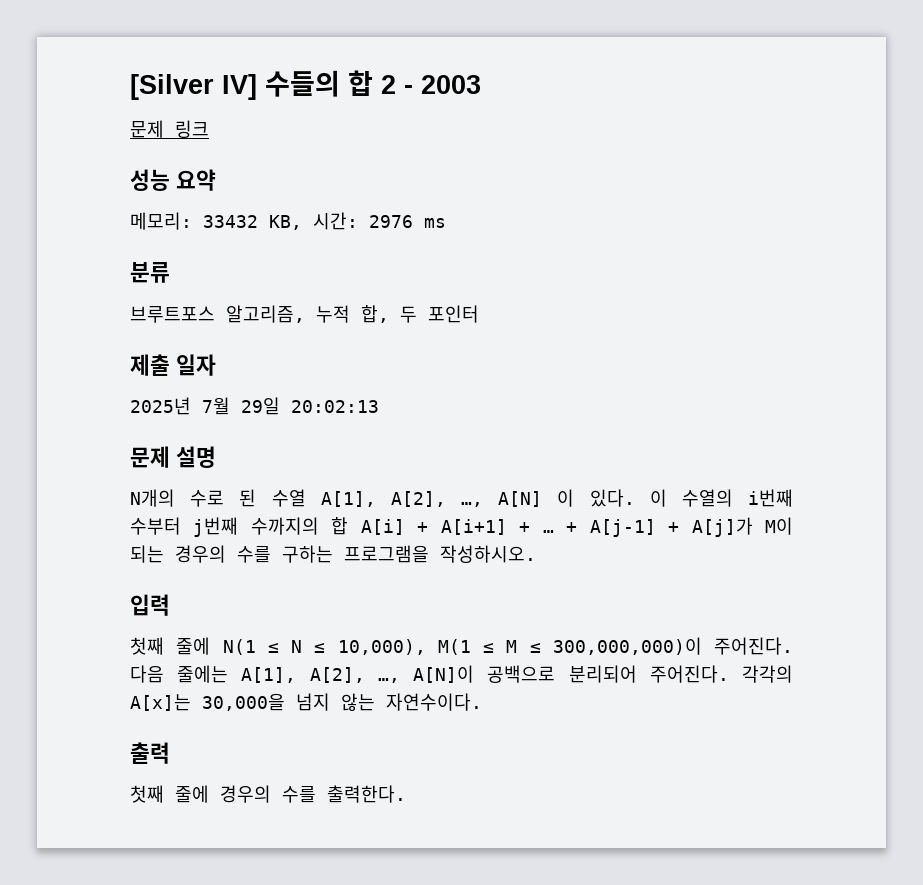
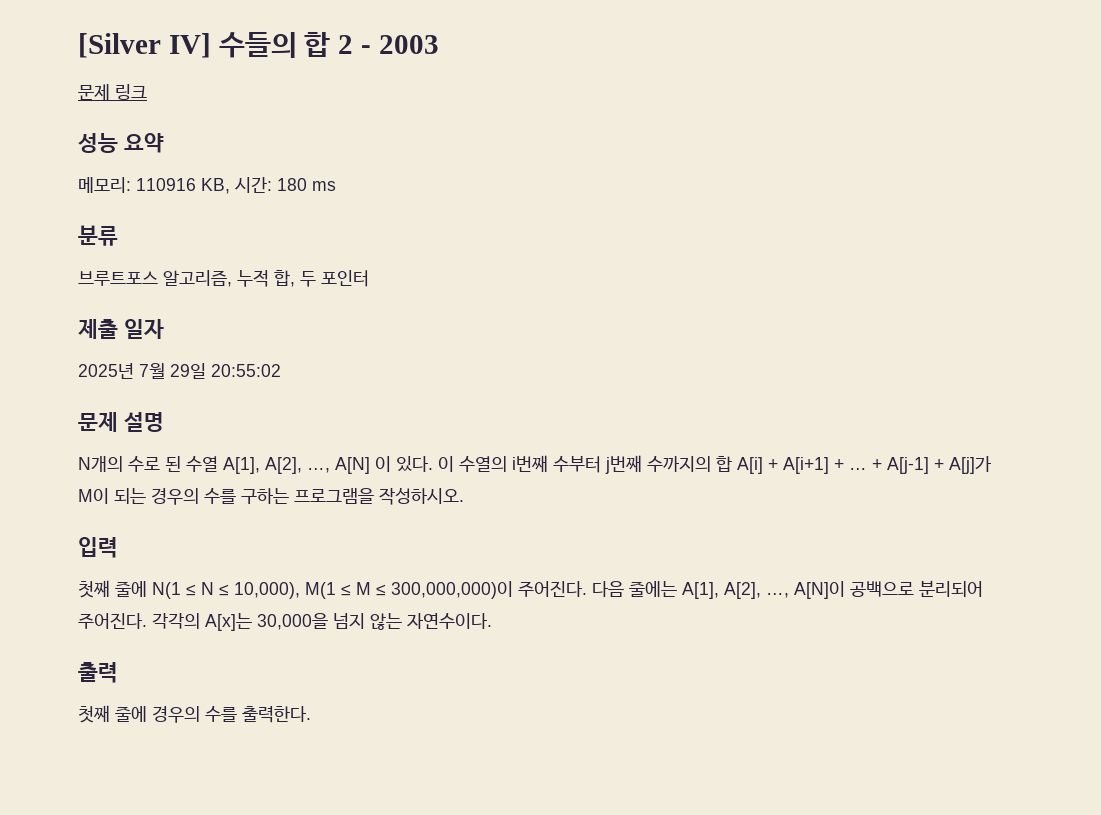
[203,215,258,228] 33432 -> [136,178,196,191] 110916
[369,215,413,228] 2976 -> [277,178,307,191] 180
[291,400,379,413] 20:02:13 -> [211,364,281,377] 20:55:02

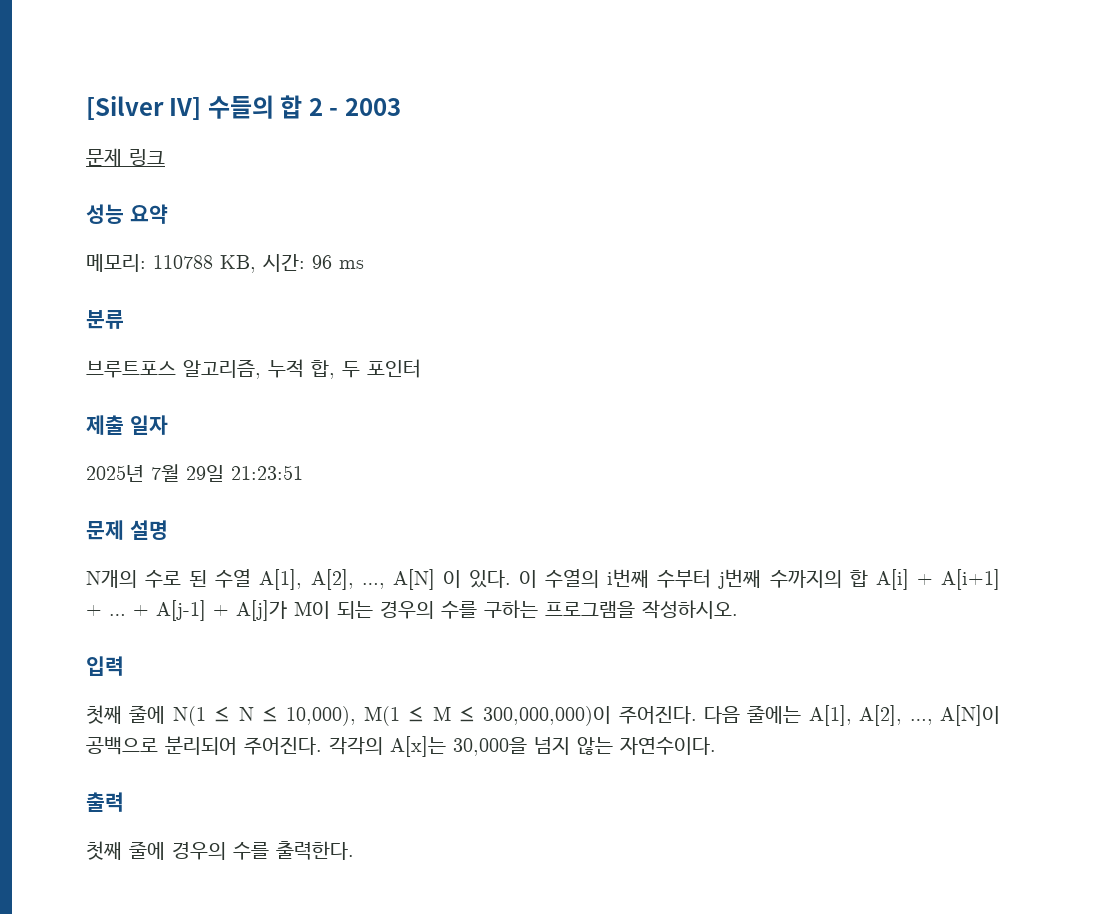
[136,178,196,191] 110916 -> [153,255,213,269] 110788
[277,178,307,191] 180 -> [312,255,332,269] 96
[211,364,281,377] 20:55:02 -> [231,465,303,480] 21:23:51

